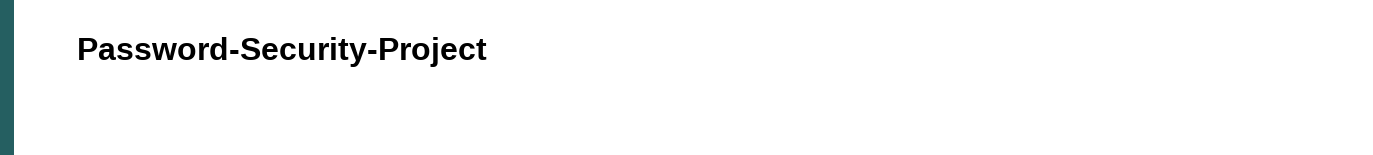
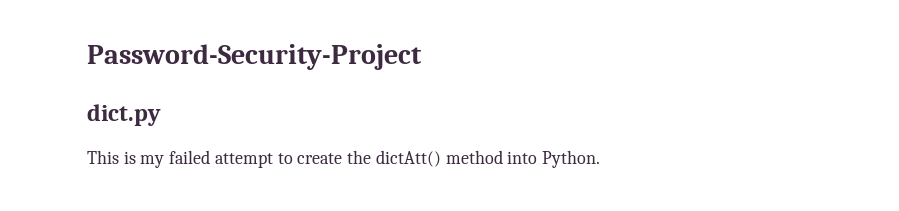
(487, 52) none -> [87,104,161,126] [87,150,600,168] // dict.py // This is my failed attempt to create the dictAtt() method into Python.

